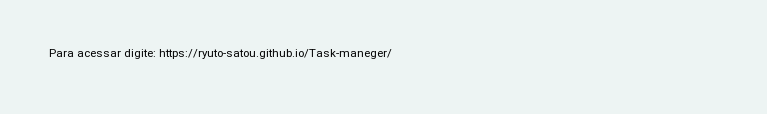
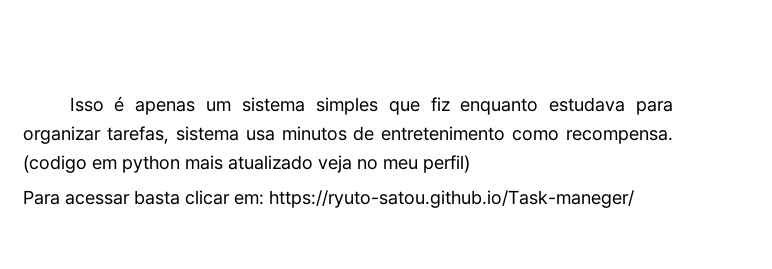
[49,49,157,59] Para acessar digite: -> [69,96,673,115] [23,126,673,144] [23,155,470,173] [23,190,264,205] Isso é apenas um sistema simples que fiz enquanto estudava para organizar tarefas, sistema usa minutos de entretenimento como recompensa. (codigo em python mais atualizado veja no meu perfil) // Para acessar basta clicar em:

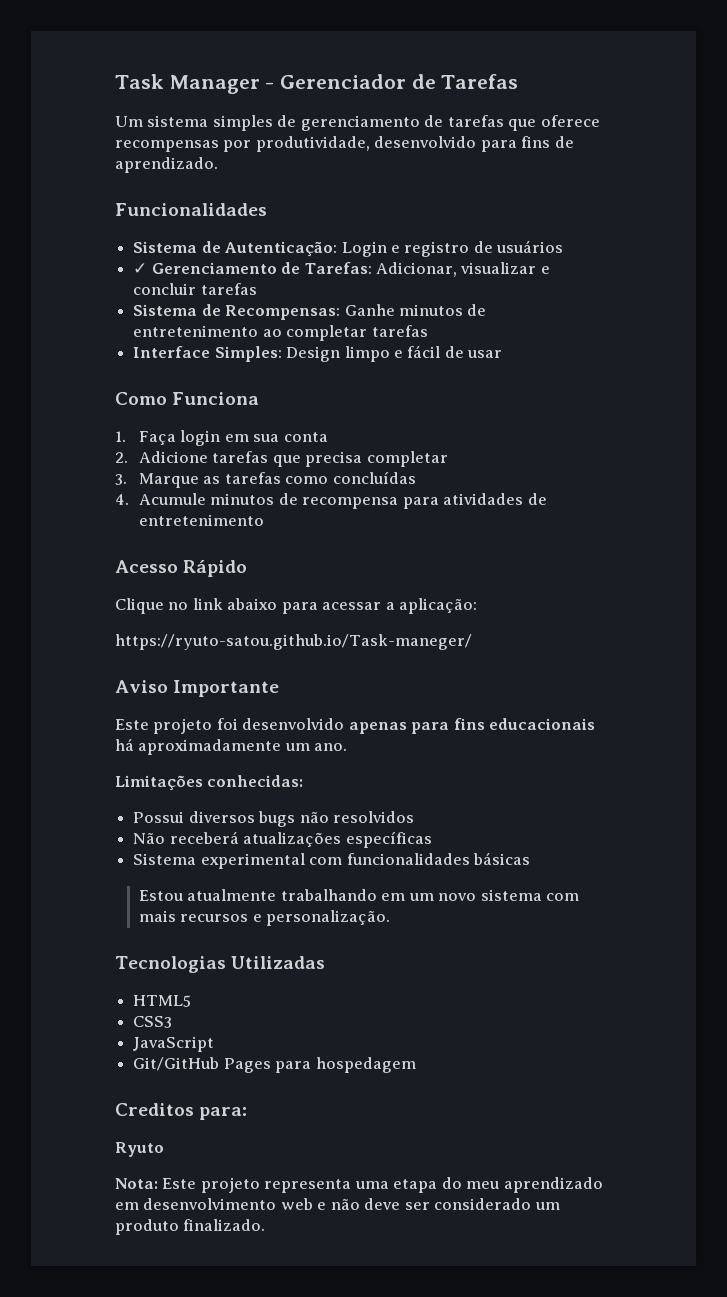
[69,96,673,115] [23,126,673,144] [23,155,470,173] [23,190,634,208] Isso é apenas um sistema simples que fiz enquanto estudava para organizar tarefas, sistema usa minutos de entretenimento como recompensa. (codigo em python mais atualizado veja no meu perfil) // Para acessar basta clicar em: https://ryuto-satou.github.io/Task-maneger/ -> [115,74,519,94] [115,115,600,131] [115,136,574,152] [115,157,218,173] [115,203,267,216] [133,240,564,257] [133,262,550,277] [133,283,257,295] [133,304,487,320] [133,325,428,341] [133,345,503,362] [115,392,260,405] [115,430,328,446] [115,451,448,467] [115,471,416,488] [115,493,547,509] [139,514,265,526] [115,559,248,577] [115,598,478,614] [115,634,472,650] [115,680,280,697] [115,718,596,734] [115,738,348,755] [115,775,304,791] [133,811,414,827] [133,831,432,848] [133,852,530,869] [139,889,580,901] [139,910,391,926] [115,956,326,973] [133,995,192,1007] [133,1016,173,1028] [133,1036,215,1052] [133,1057,416,1073] [115,1103,248,1120] [115,1142,164,1157] [115,1177,603,1193] [115,1198,560,1210] [115,1219,266,1235] Task Manager - Gerenciador de Tarefas // Um sistema simples de gerenciamento de tarefas que oferece recompensas por produtividade, desenvolvido para fins de aprendizado. // Funcionalidades // Sistema de Autenticação: Login e registro de usuários // ✓ Gerenciamento de Tarefas: Adicionar, visualizar e concluir tarefas // Sistema de Recompensas: Ganhe minutos de entretenimento ao completar tarefas // Interface Simples: Design limpo e fácil de usar // Como Funciona // 1. Faça login em sua conta // 2. Adicione tarefas que precisa completar // 3. Marque as tarefas como concluídas // 4. Acumule minutos de recompensa para atividades de entretenimento // Acesso Rápido // Clique no link abaixo para acessar a aplicação: // https://ryuto-satou.github.io/Task-maneger/ // Aviso Importante // Este projeto foi desenvolvido apenas para fins educacionais há aproximadamente um ano. // Limitações conhecidas: // Possui diversos bugs não resolvidos // Não receberá atualizações específicas // Sistema experimental com funcionalidades básicas // Estou atualmente trabalhando em um novo sistema com mais recursos e personalização. // Tecnologias Utilizadas // HTML5 // CSS3 // JavaScript // Git/GitHub Pages para hospedagem // Creditos para: // Ryuto // Nota: Este projeto representa uma etapa do meu aprendizado em desenvolvimento web e não deve ser considerado um produto finalizado.

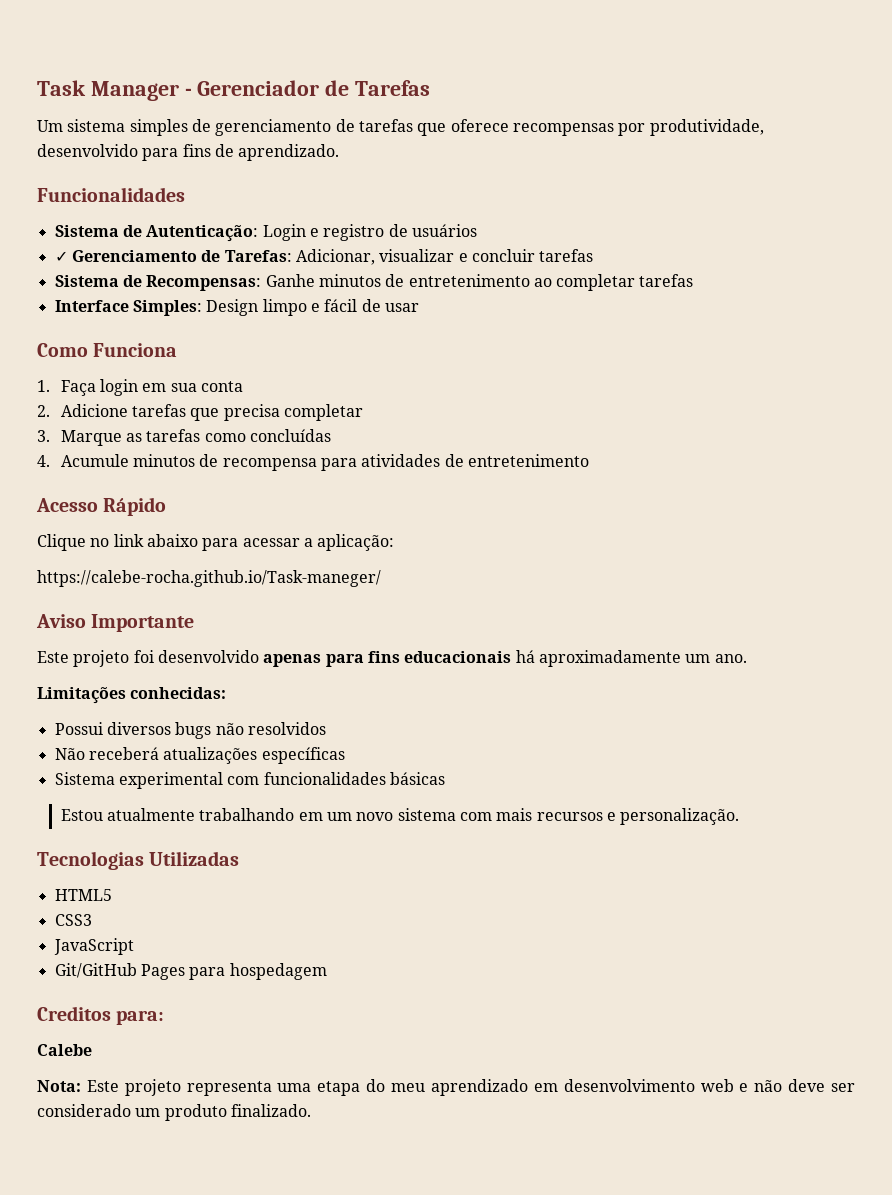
[115,634,472,650] https://ryuto-satou.github.io/Task-maneger/ -> [37,570,381,587] https://calebe-rocha.github.io/Task-maneger/
[115,1142,164,1157] Ryuto -> [37,1044,92,1056] Calebe

